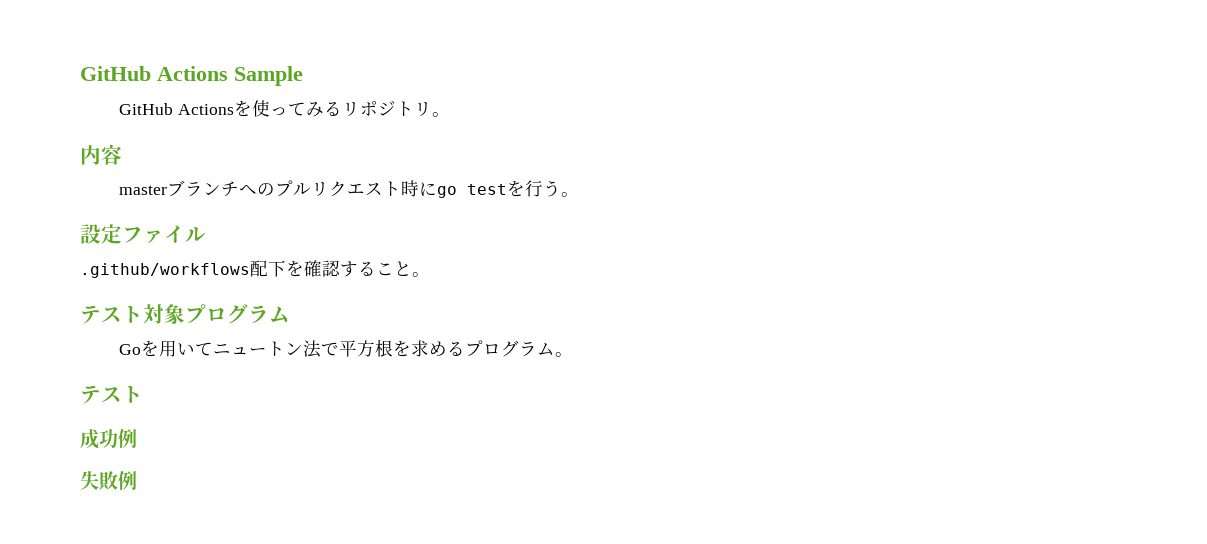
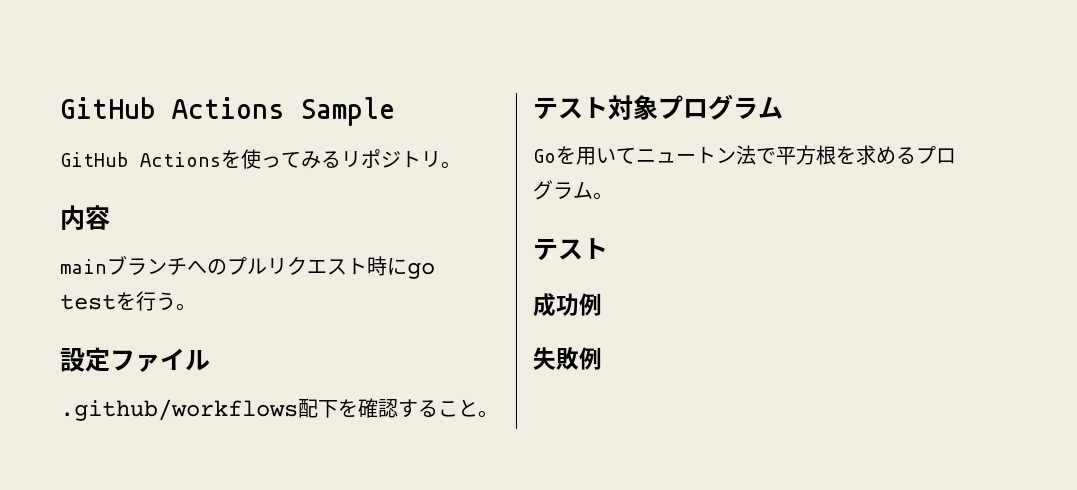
[118,185,167,195] master -> [60,259,107,274] main

